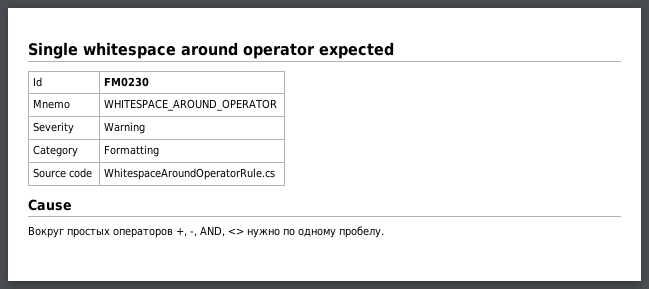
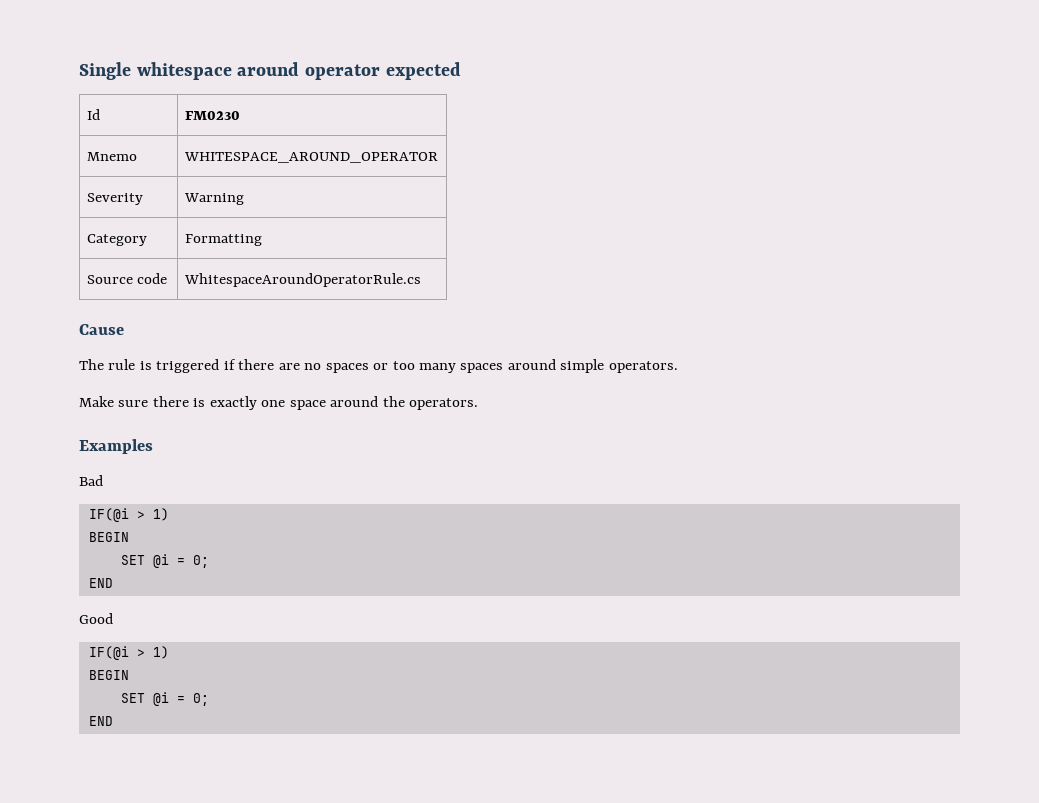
[28,226,384,238] Вокруг простых операторов +, -, AND, <> нужно по одному пробелу. -> [79,359,678,373] [79,396,479,410] [79,439,153,454] [79,475,103,486] [88,508,169,522] [88,532,129,542] [120,554,209,568] [88,578,113,588] [79,613,113,624] [88,646,169,660] [88,670,129,680] [120,692,209,706] [88,716,113,726] The rule is triggered if there are no spaces or too many spaces around simple operators. // Make sure there is exactly one space around the operators. // Examples // Bad // IF(@i > 1) // BEGIN // SET @i = 0; // END // Good // IF(@i > 1) // BEGIN // SET @i = 0; // END

